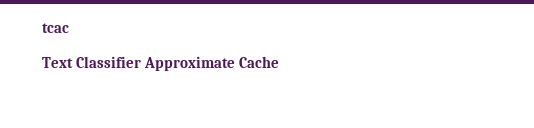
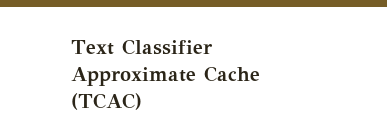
[42,23,69,33] tcac // -> (71, 47) none
(280, 62) none -> [71,93,142,110] (TCAC)

